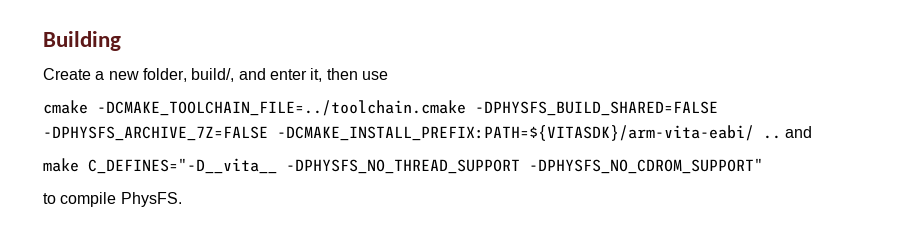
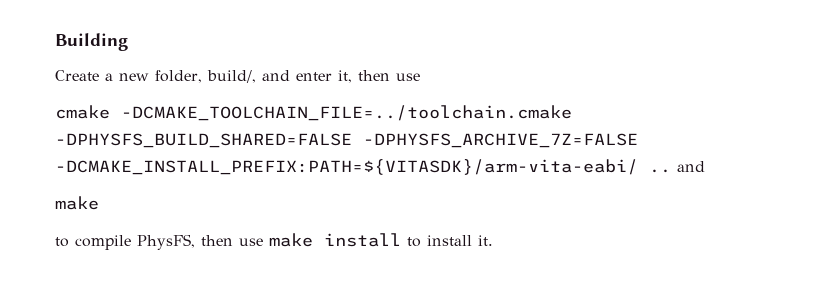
[88,158,763,174] C_DEFINES="-D__vita__ -DPHYSFS_NO_THREAD_SUPPORT -DPHYSFS_NO_CDROM_SUPPORT" -> (99, 203) none
[120,192,182,207] PhysFS. -> [137,233,493,250] PhysFS, then use make install to install it.

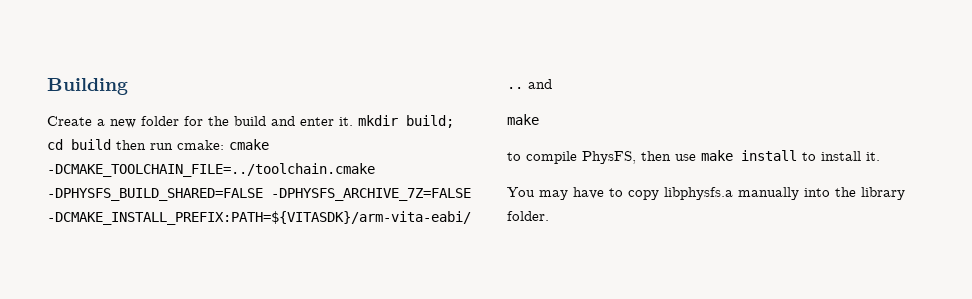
[155,70,420,83] folder, build/, and enter it, then use // -> [141,115,454,128] [47,139,224,150] folder for the build and enter it. mkdir build; cd build then run cmake:
(493, 240) none -> [507,187,905,200] [507,211,549,221] // You may have to copy libphysfs.a manually into the library folder.

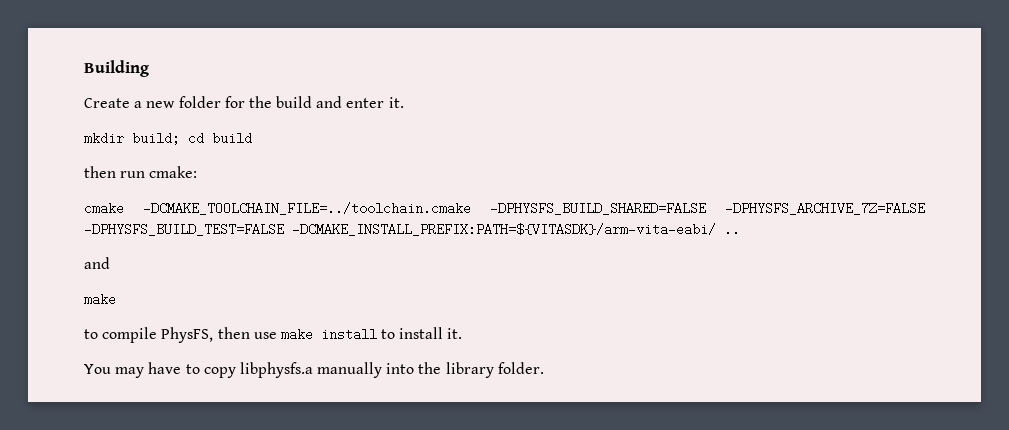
(353, 121) none -> (404, 102) //
(111, 144) none -> (252, 138) //
(224, 145) none -> (198, 172) //
(471, 194) none -> [84,223,284,236] -DPHYSFS_BUILD_TEST=FALSE
(523, 88) none -> (740, 229) //

